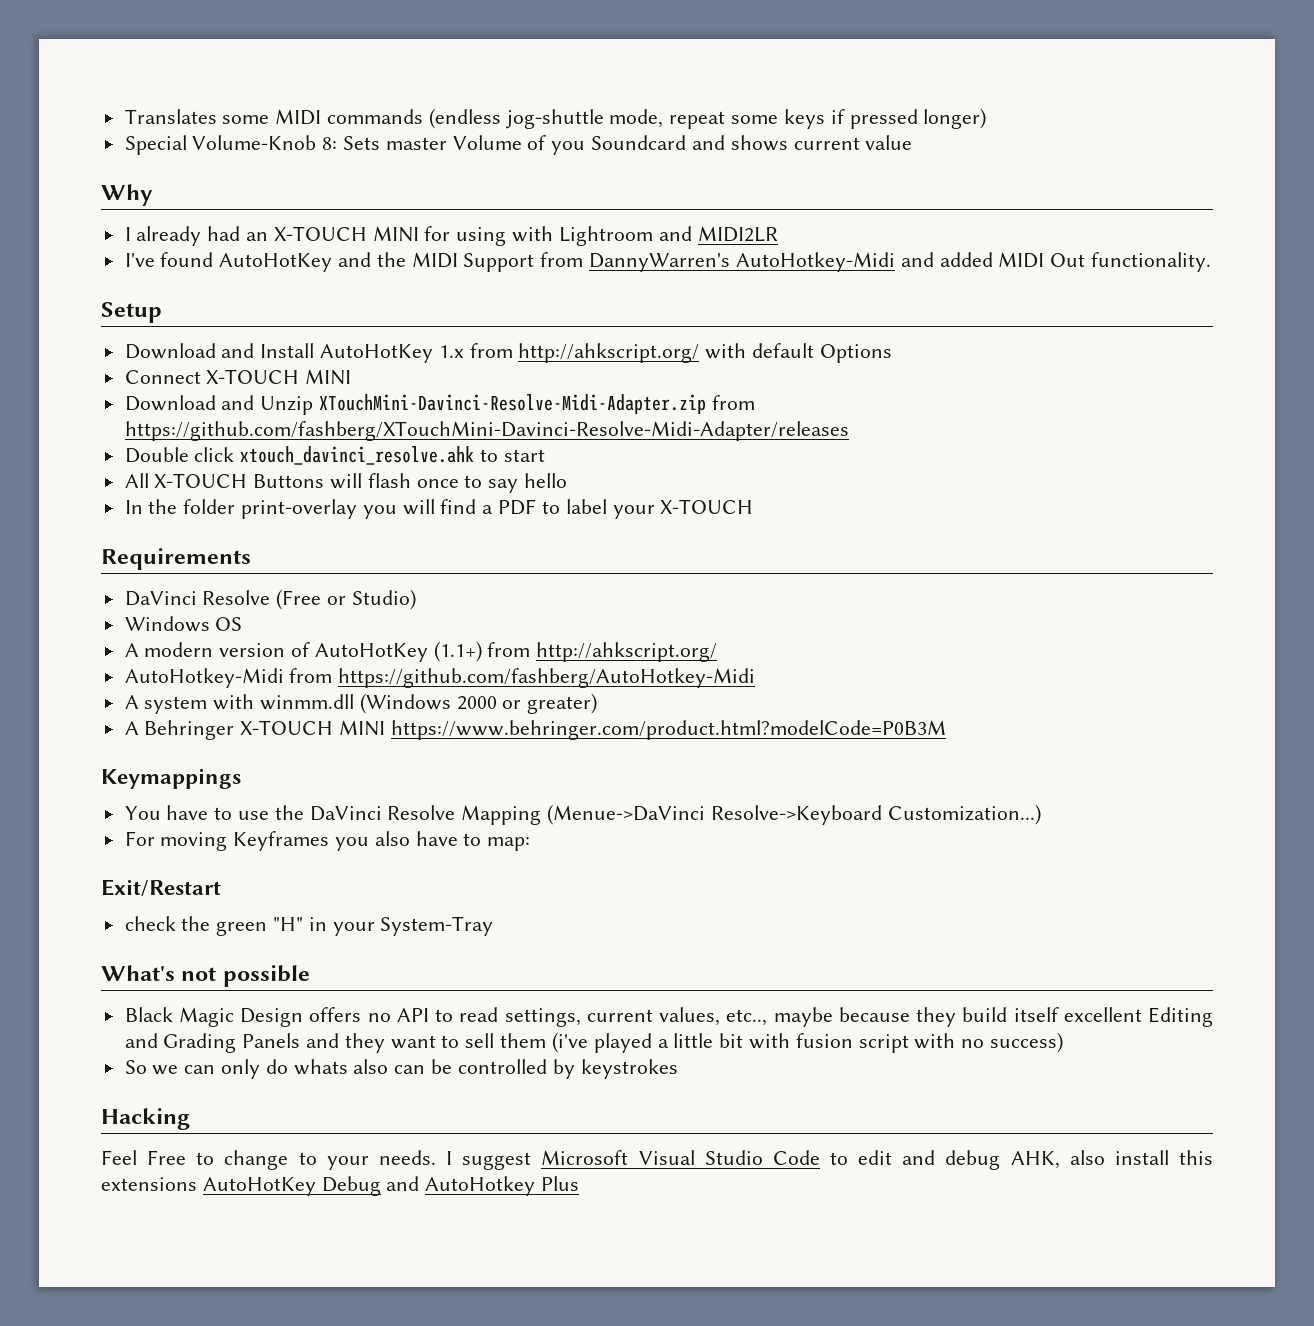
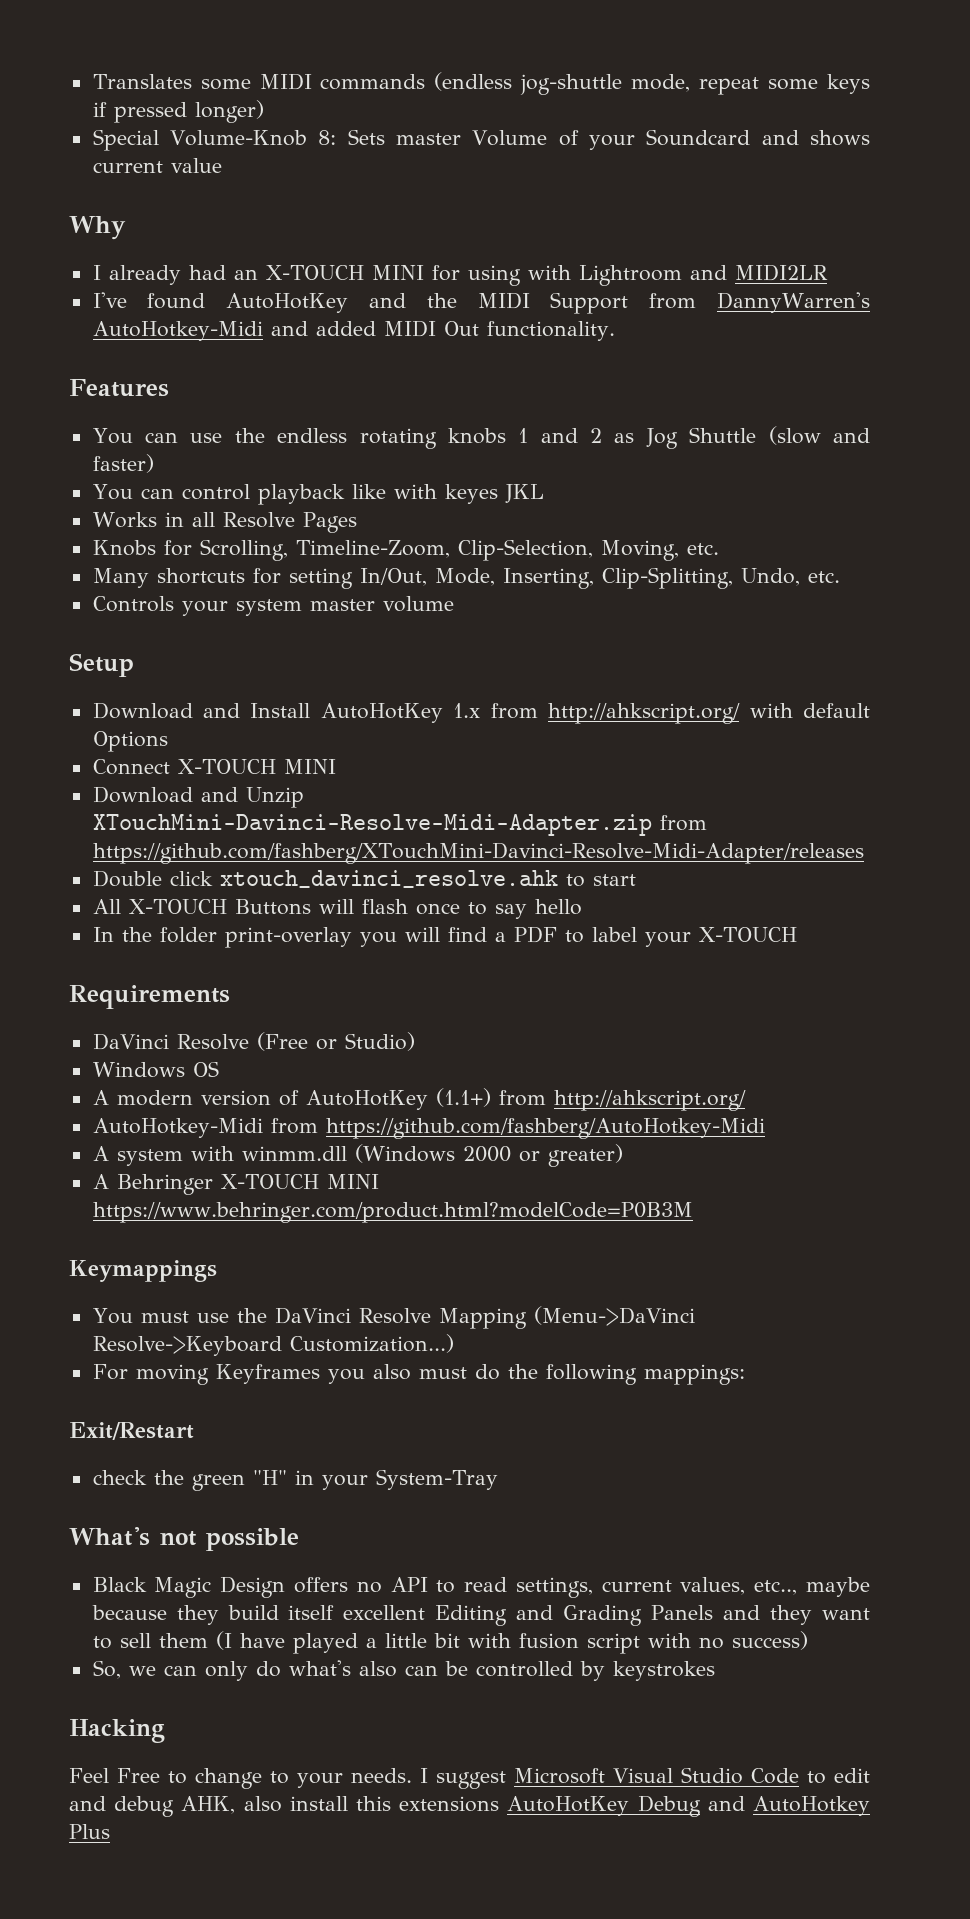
[551,141,586,155] you -> [588,135,635,150] your
(1211, 262) none -> [69,379,169,397] [92,426,870,449] [92,454,154,473] [92,484,544,505] [92,512,357,533] [92,539,719,561] [92,567,840,589] [92,596,454,616] // Features // You can use the endless rotating knobs 1 and 2 as Jog Shuttle (slow and faster) // You can control playback like with keyes JKL // Works in all Resolve Pages // Knobs for Scrolling, Timeline-Zoom, Clip-Selection, Moving, etc. // Many shortcuts for setting In/Out, Mode, Inserting, Clip-Splitting, Undo, etc. // Controls your system master volume
[166,805,233,820] have to -> [140,1311,189,1323] must
[547,804,706,825] (Menue->DaVinci -> [533,1306,695,1326] (Menu->DaVinci
[415,831,531,851] have to map: -> [418,1364,745,1385] must do the following mappings:
[551,1032,588,1053] (i've -> [215,1631,285,1650] (I have
[124,1060,147,1074] So -> [92,1660,121,1679] So,
[293,1059,348,1075] whats -> [288,1660,351,1676] what's

